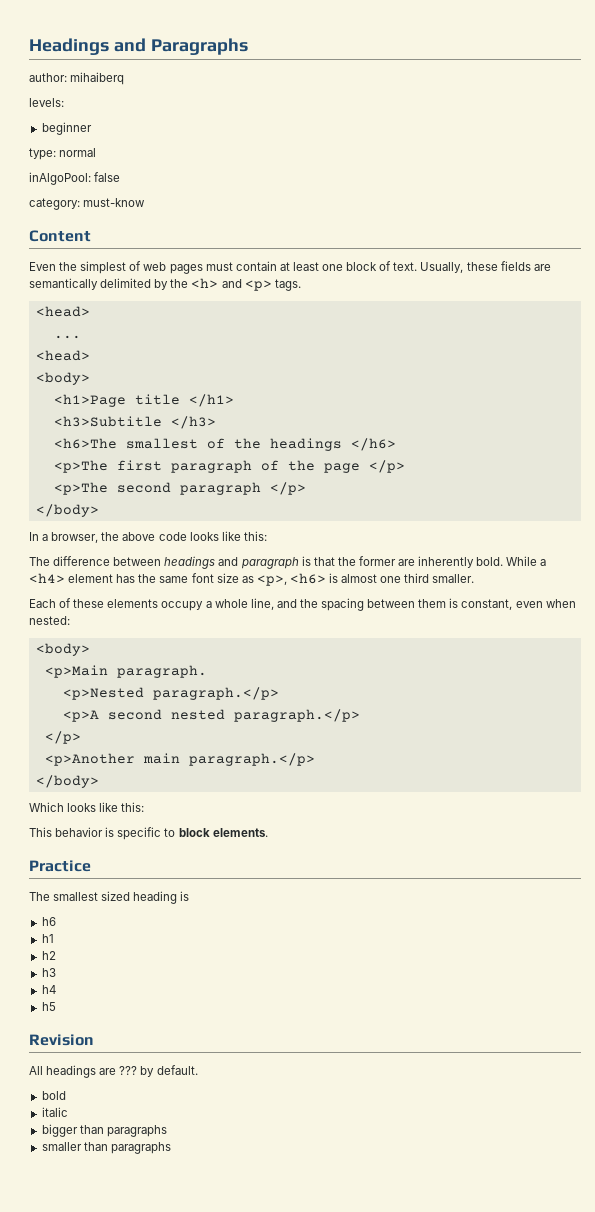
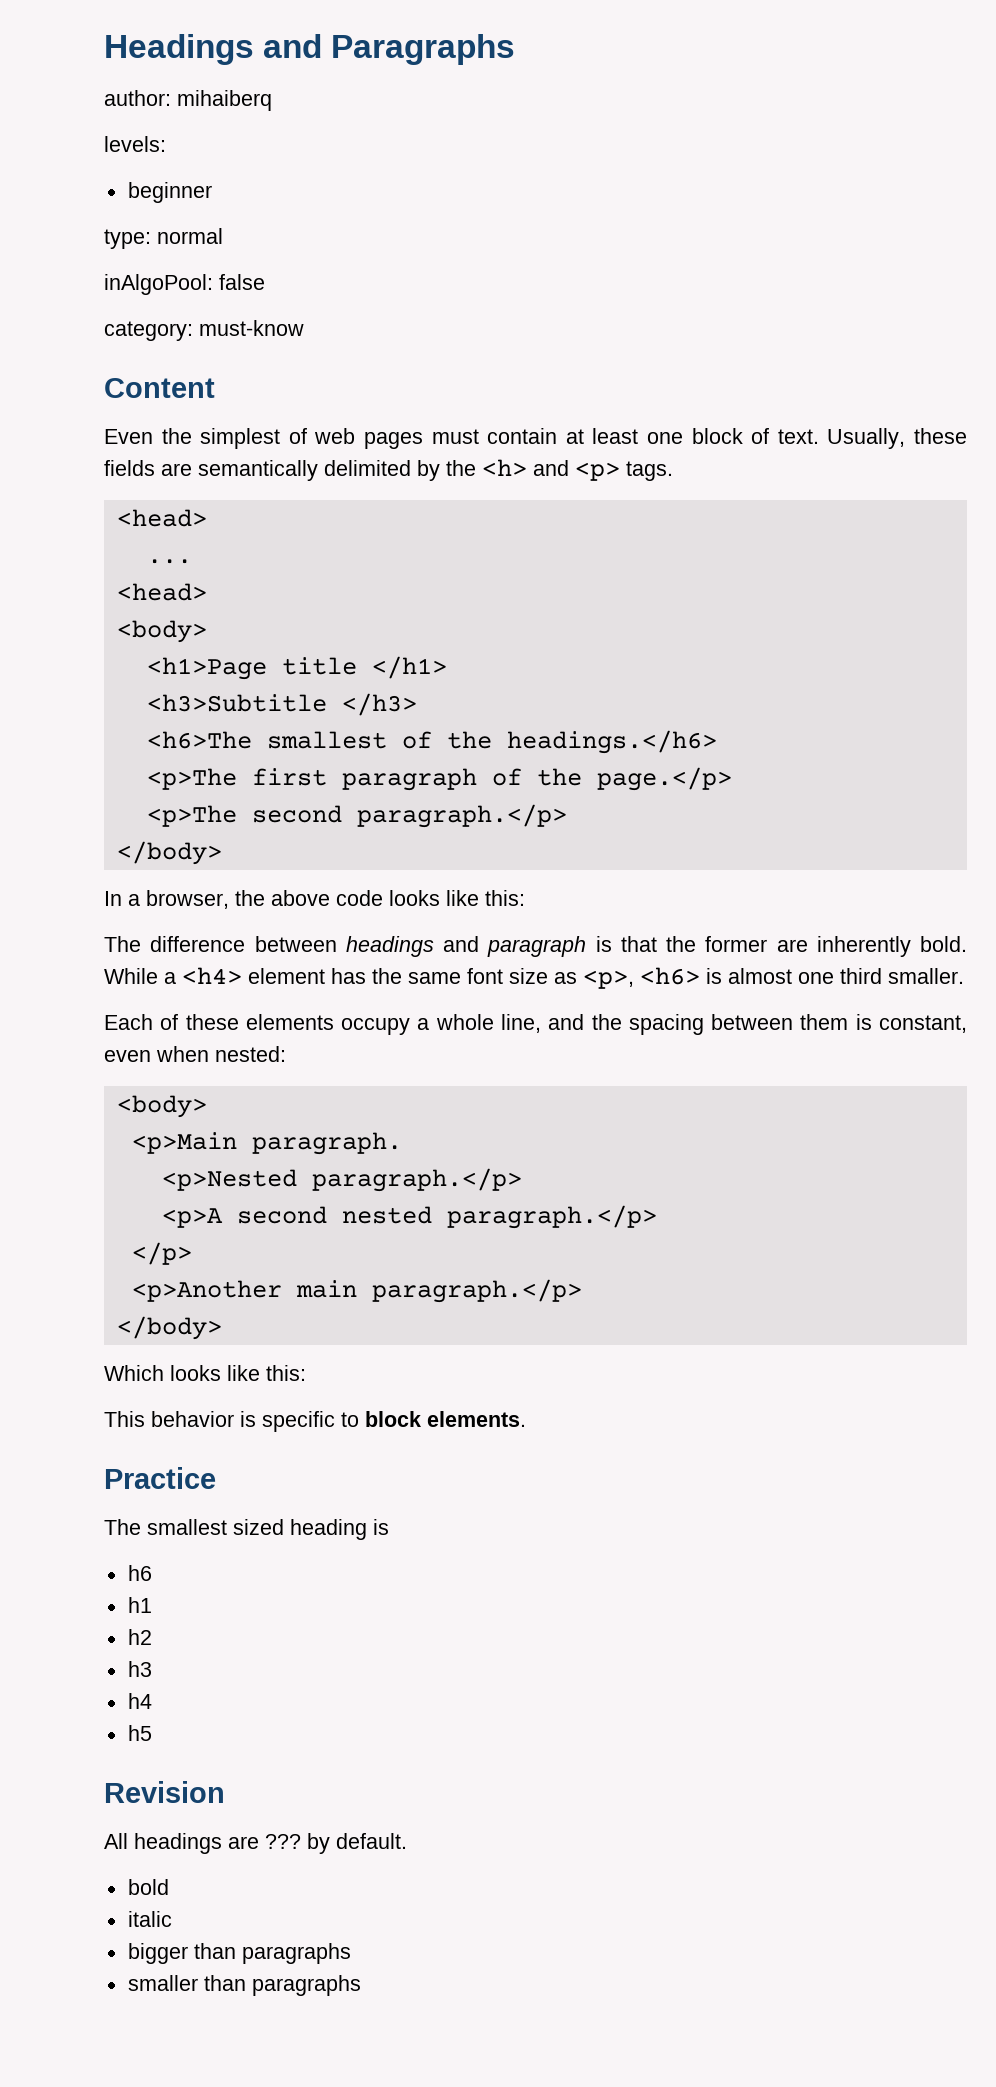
[269,438,396,451] headings </h6> -> [506,730,717,754] headings.</h6>
[323,460,405,473] page </p> -> [596,767,732,791] page.</p>
[179,482,306,495] paragraph </p> -> [356,804,567,828] paragraph.</p>

